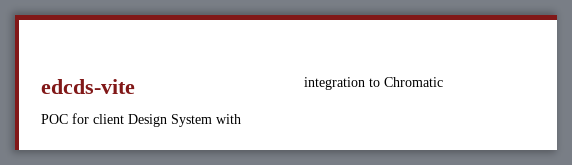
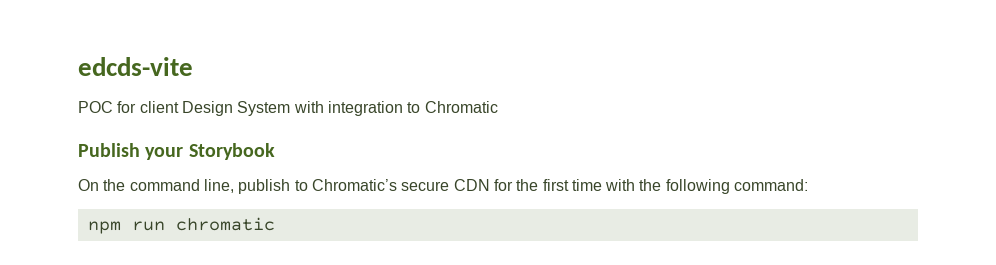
(443, 82) none -> [78,143,275,160] [78,179,809,194] [87,217,275,234] // Publish your Storybook // On the command line, publish to Chromatic’s secure CDN for the first time with the following command: // npm run chromatic

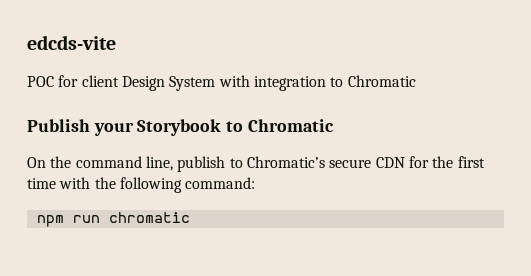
(275, 151) none -> [226,119,334,132] to Chromatic

